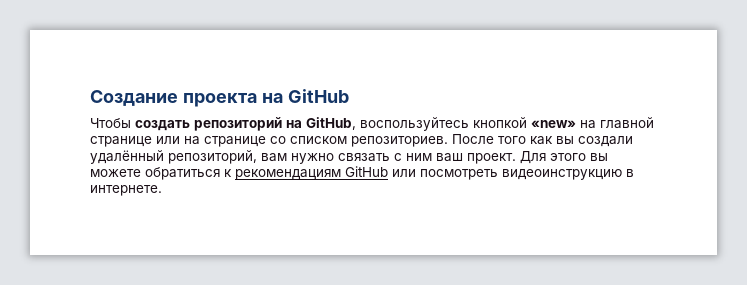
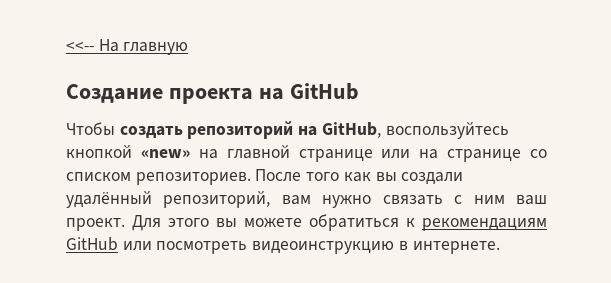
(90, 98) none -> [66,39,189,55] <<-- На главную //

